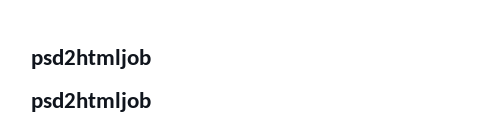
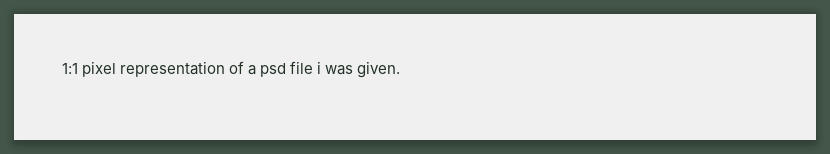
[31,49,151,69] [31,92,151,112] psd2htmljob // psd2htmljob -> [62,61,401,78] 1:1 pixel representation of a psd file i was given.

